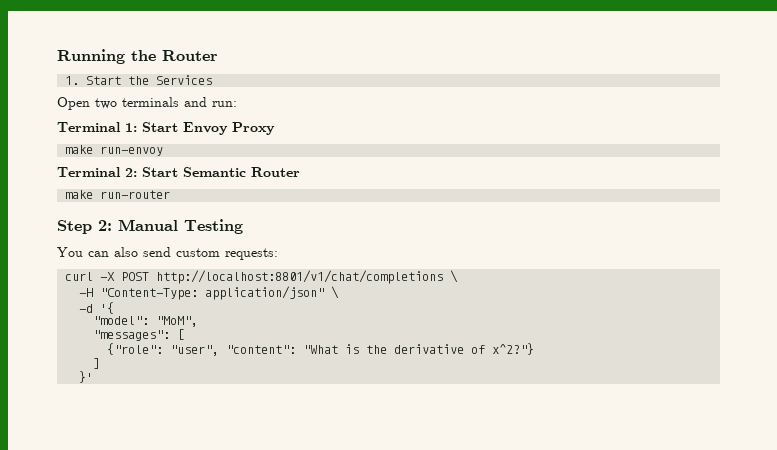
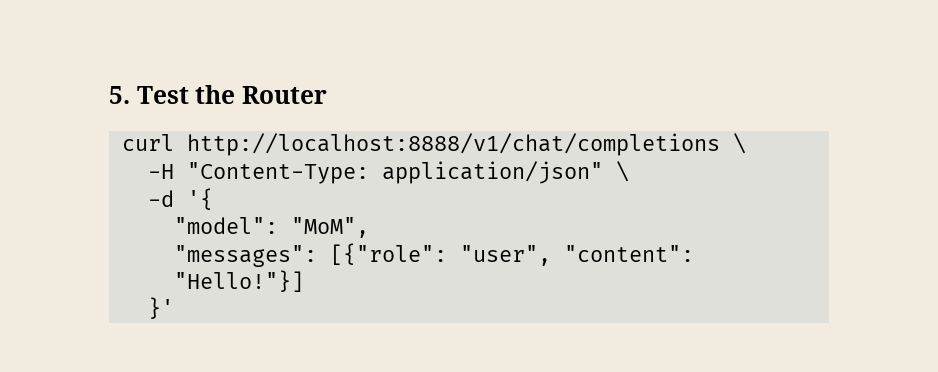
[57,49,125,64] Running -> [109,86,189,104] 5. Test
[65,75,213,85] [57,97,237,110] [57,122,275,135] [65,145,164,156] [57,167,300,177] [65,190,171,199] [57,219,243,234] [57,247,278,260] [65,270,444,284] 1. Start the Services // Open two terminals and run: // Terminal 1: Start Envoy Proxy // make run-envoy // Terminal 2: Start Semantic Router // make run-router // Step 2: Manual Testing // You can also send custom requests: // curl -X POST http://localhost:8801/v1/chat/completions -> [121,133,720,156] curl http://localhost:8888/v1/chat/completions
[177,329,185,340] [107,343,535,356] [93,358,101,369] [ // {"role": "user", "content": "What is the derivative of x^2?"} // ] -> [329,243,694,266] [173,270,304,292] [{"role": "user", "content": "Hello!"}]

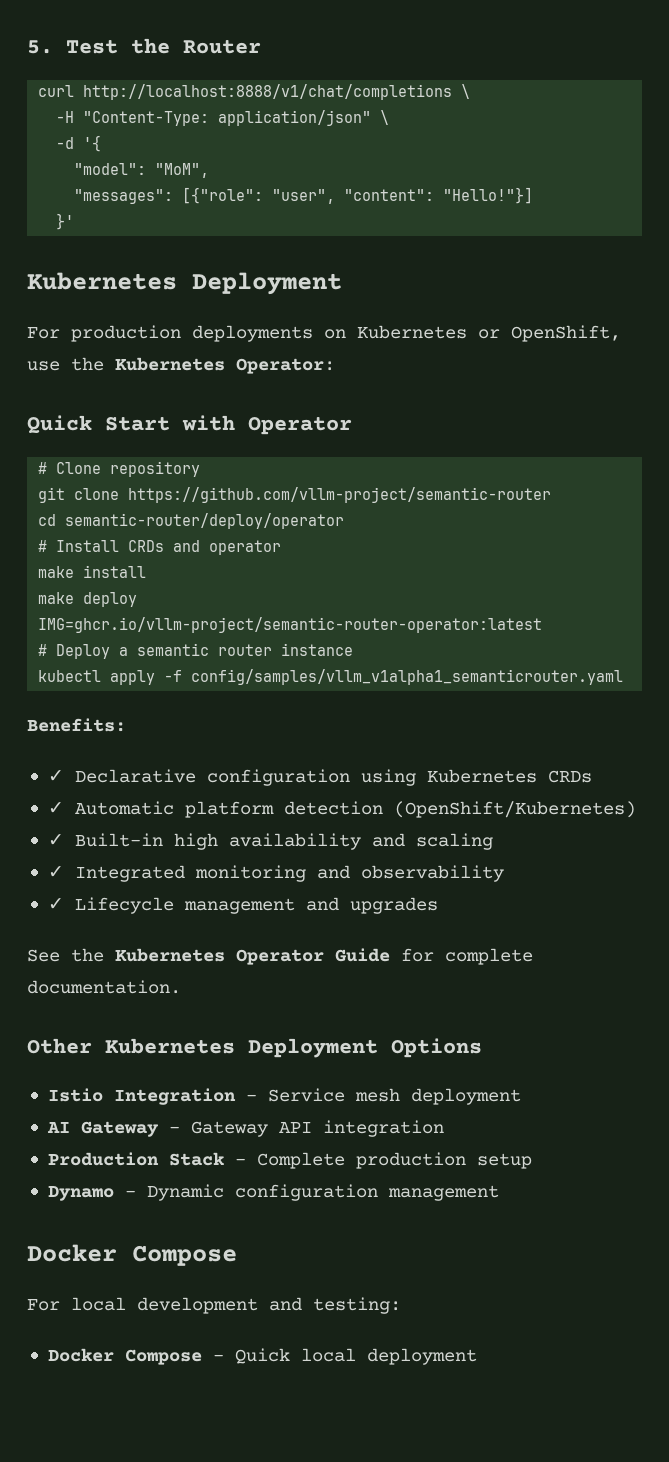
(174, 308) none -> [27,272,342,295] [27,325,621,342] [27,357,335,374] [27,415,352,435] [38,461,201,477] [38,487,552,503] [38,513,345,529] [38,540,282,555] [38,565,147,578] [38,592,138,607] [38,617,543,633] [38,643,354,659] [38,669,624,685] [27,718,126,732] [47,769,592,786] [47,801,636,818] [47,833,493,850] [47,865,504,882] [47,897,438,914] [27,948,533,965] [27,980,181,994] [27,1038,482,1058] [47,1088,521,1105] [46,1120,444,1137] [47,1152,532,1169] [47,1184,499,1201] [27,1244,237,1266] [27,1297,401,1314] [47,1348,477,1365] // Kubernetes Deployment // For production deployments on Kubernetes or OpenShift, use the Kubernetes Operator: // Quick Start with Operator // # Clone repository // git clone https://github.com/vllm-project/semantic-router // cd semantic-router/deploy/operator // # Install CRDs and operator // make install // make deploy IMG=ghcr.io/vllm-project/semantic-router-operator:latest // # Deploy a semantic router instance // kubectl apply -f config/samples/vllm_v1alpha1_semanticrouter.yaml // Benefits: // ✓ Declarative configuration using Kubernetes CRDs // ✓ Automatic platform detection (OpenShift/Kubernetes) // ✓ Built-in high availability and scaling // ✓ Integrated monitoring and observability // ✓ Lifecycle management and upgrades // See the Kubernetes Operator Guide for complete documentation. // Other Kubernetes Deployment Options // Istio Integration - Service mesh deployment // AI Gateway - Gateway API integration // Production Stack - Complete production setup // Dynamo - Dynamic configuration management // Docker Compose // For local development and testing: // Docker Compose - Quick local deployment

